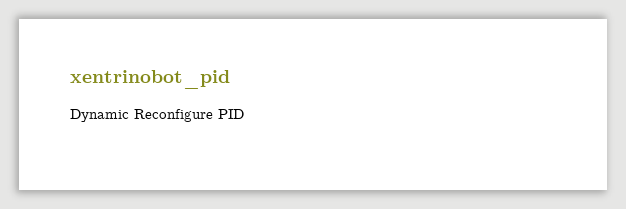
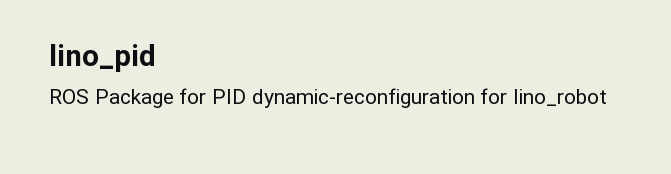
[70,70,230,89] [70,109,244,122] xentrinobot_pid // Dynamic Reconfigure PID -> [49,44,156,72] [49,88,608,108] lino_pid // ROS Package for PID dynamic-reconfiguration for lino_robot

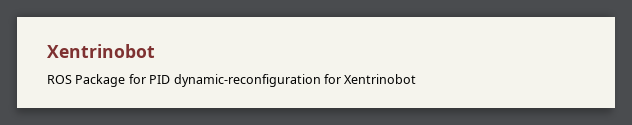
[49,44,156,72] lino_pid -> [47,44,155,58] Xentrinobot
[513,89,608,106] lino_robot -> [344,74,417,84] Xentrinobot

